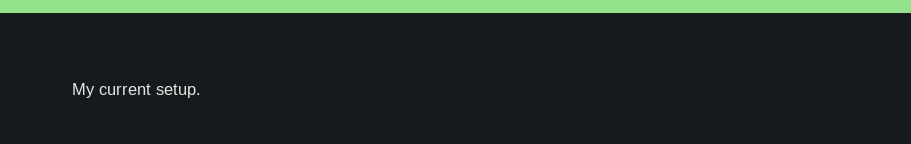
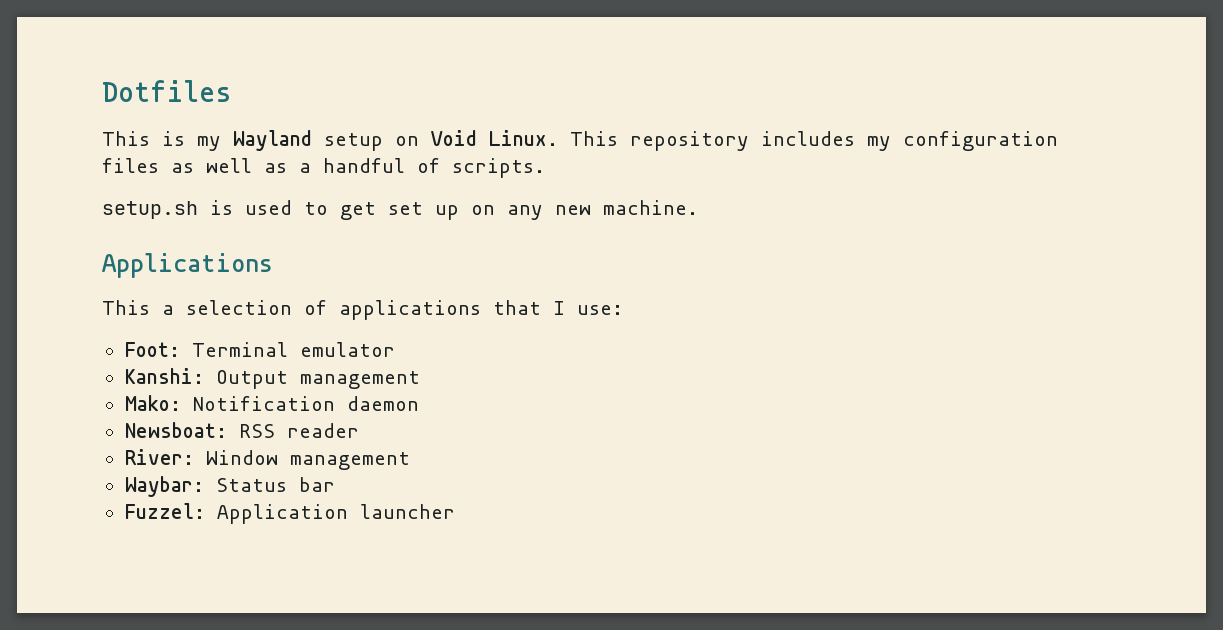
[72,83,201,98] My current setup. -> [102,80,232,102] [102,130,1058,151] [102,158,545,178] [102,200,698,220] [102,253,273,278] [102,300,623,320] [124,342,395,357] [124,368,420,389] [124,395,419,411] [124,422,359,438] [124,449,410,470] [124,476,335,497] [124,503,455,524] Dotfiles // This is my Wayland setup on Void Linux. This repository includes my configuration files as well as a handful of scripts. // setup.sh is used to get set up on any new machine. // Applications // This a selection of applications that I use: // Foot: Terminal emulator // Kanshi: Output management // Mako: Notification daemon // Newsboat: RSS reader // River: Window management // Waybar: Status bar // Fuzzel: Application launcher

